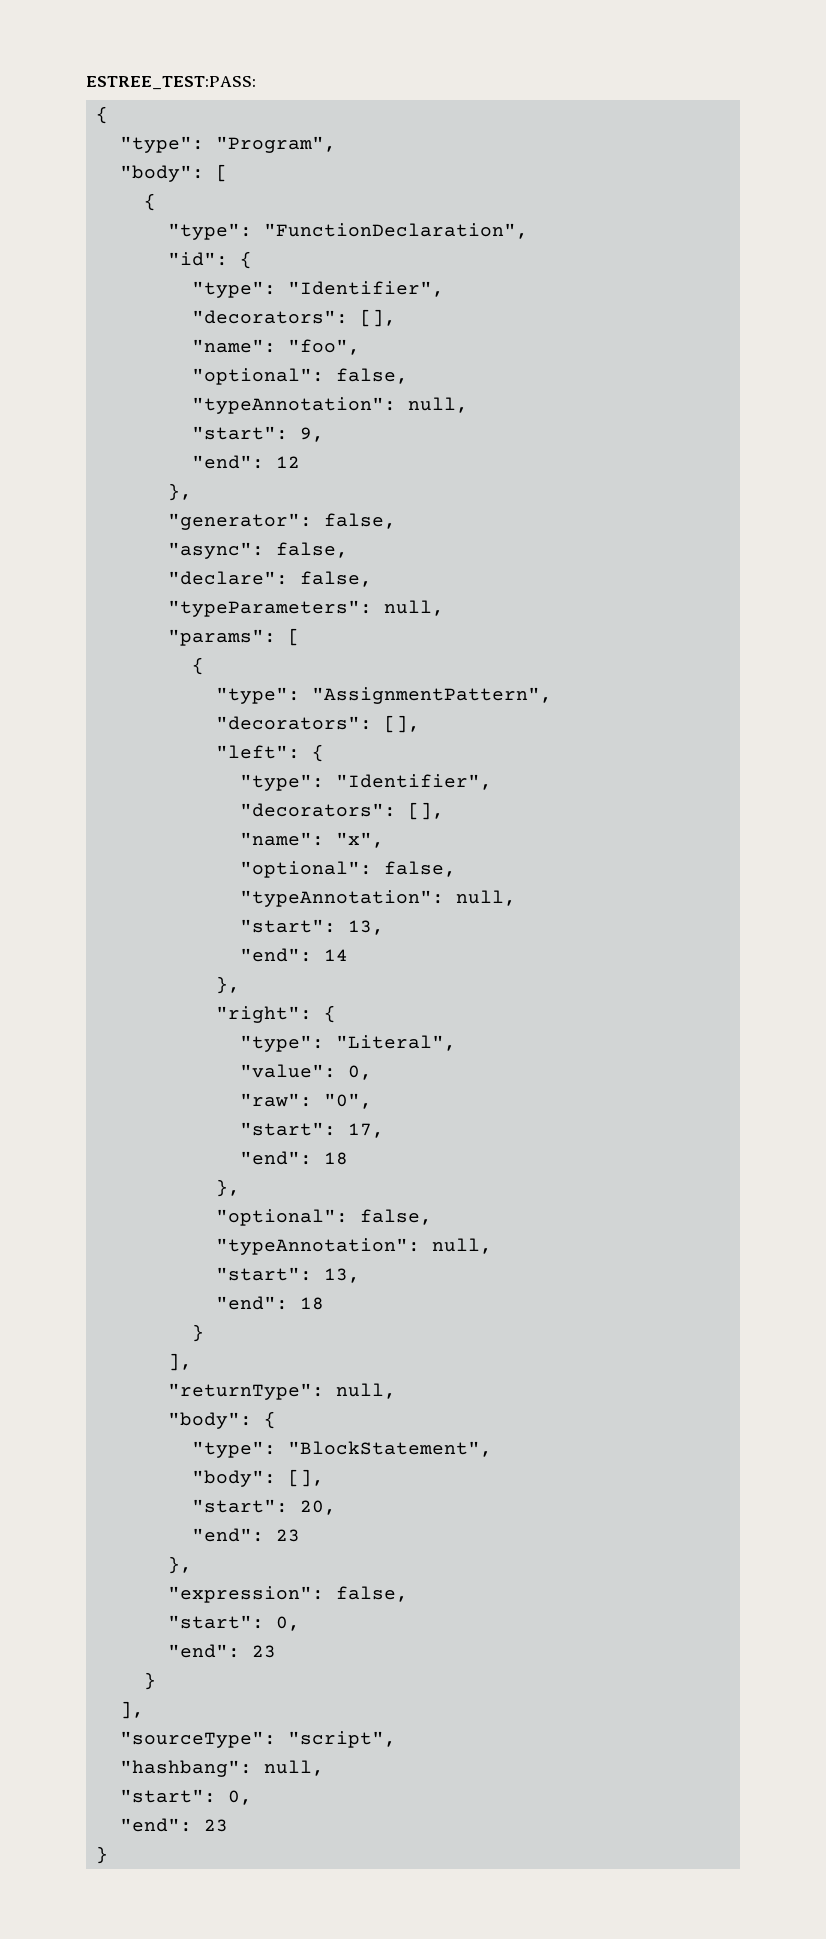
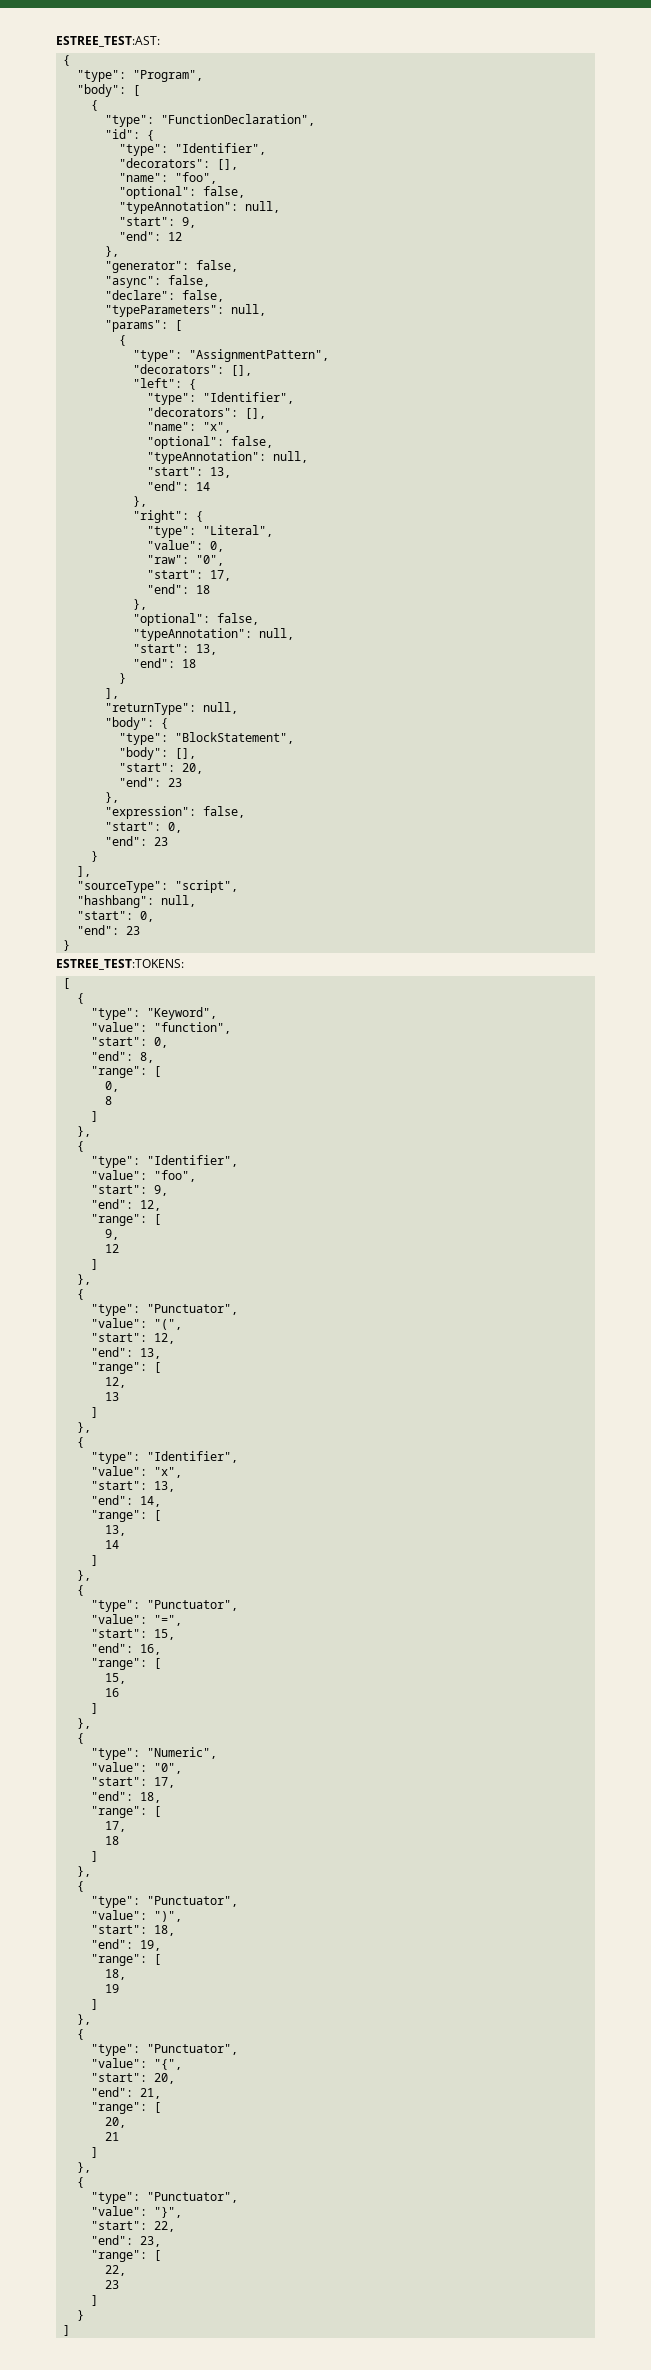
[86,76,256,90] ESTREE_TEST:PASS: -> [56,36,160,47] ESTREE_TEST:AST:
(108, 1855) none -> [56,959,184,970] [63,978,71,989] [77,993,85,1004] [91,1007,218,1020] [91,1022,232,1034] [91,1037,169,1048] [91,1051,155,1063] [91,1066,162,1078] [105,1081,120,1092] [105,1096,113,1105] [91,1111,99,1122] [77,1126,92,1137] [77,1141,85,1152] [91,1155,239,1168] [91,1170,197,1182] [91,1185,169,1196] [91,1199,162,1211] [91,1214,162,1226] [105,1229,120,1240] [105,1244,120,1253] [91,1259,99,1270] [77,1274,92,1285] [77,1289,85,1300] [91,1304,239,1316] [91,1318,183,1330] [91,1333,176,1344] [91,1347,162,1359] [91,1362,162,1374] [105,1377,127,1388] [105,1392,120,1401] [91,1407,99,1418] [77,1422,92,1433] [77,1437,85,1448] [91,1451,239,1464] [91,1466,183,1478] [91,1481,176,1492] [91,1495,162,1507] [91,1510,162,1522] [105,1525,127,1536] [105,1540,120,1549] [91,1555,99,1566] [77,1570,92,1581] [77,1585,85,1596] [91,1600,239,1612] [91,1614,183,1626] [91,1629,176,1640] [91,1643,162,1655] [91,1658,162,1670] [105,1673,127,1684] [105,1688,120,1697] [91,1703,99,1714] [77,1718,92,1729] [77,1733,85,1744] [91,1747,218,1760] [91,1762,183,1774] [91,1777,176,1788] [91,1791,162,1803] [91,1806,162,1818] [105,1821,127,1832] [105,1836,120,1845] [91,1851,99,1862] [77,1866,92,1877] [77,1881,85,1892] [91,1896,239,1908] [91,1910,183,1922] [91,1925,176,1936] [91,1939,162,1951] [91,1954,162,1966] [105,1969,127,1980] [105,1984,120,1993] [91,1999,99,2010] [77,2014,92,2025] [77,2029,85,2040] [91,2044,239,2056] [91,2058,183,2070] [91,2073,176,2084] [91,2087,162,2099] [91,2102,162,2114] [105,2117,127,2128] [105,2132,120,2141] [91,2147,99,2158] [77,2162,92,2173] [77,2177,85,2188] [91,2192,239,2204] [91,2206,183,2218] [91,2221,176,2232] [91,2235,162,2247] [91,2250,162,2262] [105,2265,127,2276] [105,2280,120,2289] [91,2295,99,2306] [77,2310,85,2321] [63,2325,71,2336] // ESTREE_TEST:TOKENS: // [ // { // "type": "Keyword", // "value": "function", // "start": 0, // "end": 8, // "range": [ // 0, // 8 // ] // }, // { // "type": "Identifier", // "value": "foo", // "start": 9, // "end": 12, // "range": [ // 9, // 12 // ] // }, // { // "type": "Punctuator", // "value": "(", // "start": 12, // "end": 13, // "range": [ // 12, // 13 // ] // }, // { // "type": "Identifier", // "value": "x", // "start": 13, // "end": 14, // "range": [ // 13, // 14 // ] // }, // { // "type": "Punctuator", // "value": "=", // "start": 15, // "end": 16, // "range": [ // 15, // 16 // ] // }, // { // "type": "Numeric", // "value": "0", // "start": 17, // "end": 18, // "range": [ // 17, // 18 // ] // }, // { // "type": "Punctuator", // "value": ")", // "start": 18, // "end": 19, // "range": [ // 18, // 19 // ] // }, // { // "type": "Punctuator", // "value": "{", // "start": 20, // "end": 21, // "range": [ // 20, // 21 // ] // }, // { // "type": "Punctuator", // "value": "}", // "start": 22, // "end": 23, // "range": [ // 22, // 23 // ] // } // ]

